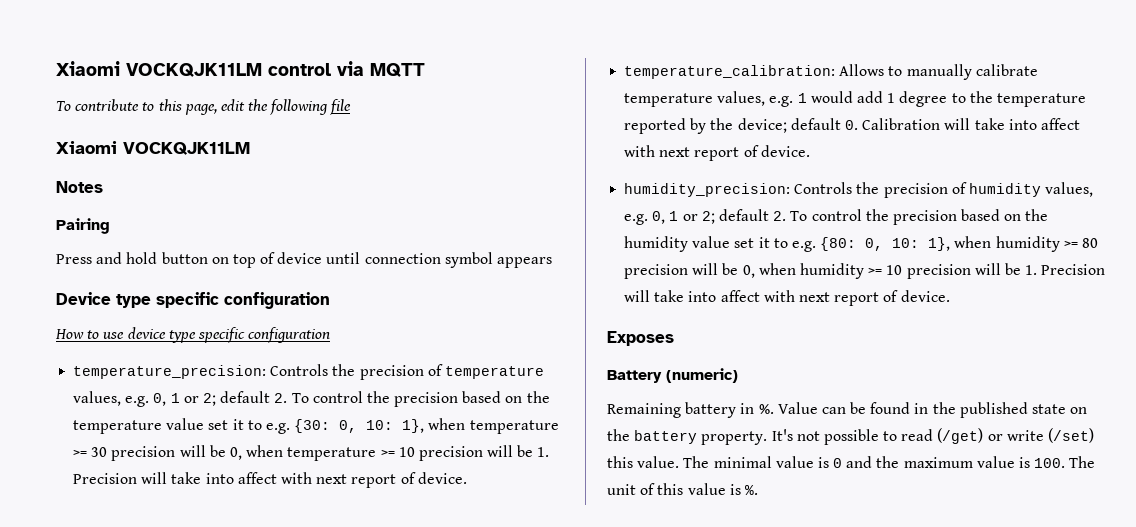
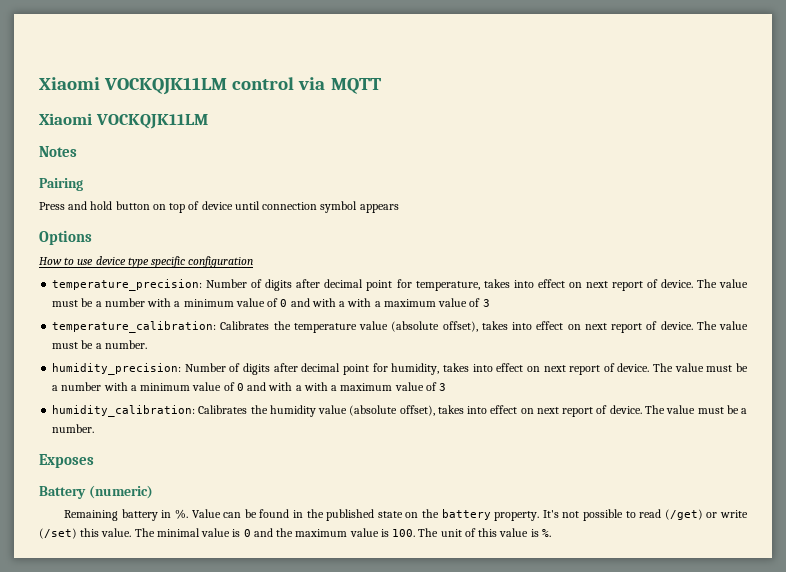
[56,99,352,115] // To contribute to this page, edit the following file -> (381, 86) none
[56,292,330,309] Device type specific configuration -> [39,230,92,245] Options
[270,364,544,380] [73,391,550,407] [73,418,559,434] [73,445,550,461] [73,472,467,488] [624,64,1038,80] [624,91,1086,107] [624,118,1080,134] [624,145,810,161] [624,182,1094,198] [624,209,1049,225] [624,236,1098,252] [624,263,1106,279] [624,290,950,306] Controls the precision of temperature values, e.g. 0, 1 or 2; default 2. To control the precision based on the temperature value set it to e.g. {30: 0, 10: 1}, when temperature >= 30 precision will be 0, when temperature >= 10 precision will be 1. Precision will take into affect with next report of device. // temperature_calibration: Allows to manually calibrate temperature values, e.g. 1 would add 1 degree to the temperature reported by the device; default 0. Calibration will take into affect with next report of device. // humidity_precision: Controls the precision of humidity values, e.g. 0, 1 or 2; default 2. To control the precision based on the humidity value set it to e.g. {80: 0, 10: 1}, when humidity >= 80 precision will be 0, when humidity >= 10 precision will be 1. Precision will take into affect with next report of device. -> [206,279,749,291] [52,298,490,307] [52,321,748,333] [52,340,147,349] [52,363,748,375] [52,382,447,391] [52,405,747,417] [52,424,95,433] Number of digits after decimal point for temperature, takes into effect on next report of device. The value must be a number with a minimum value of 0 and with a with a maximum value of 3 // temperature_calibration: Calibrates the temperature value (absolute offset), takes into effect on next report of device. The value must be a number. // humidity_precision: Number of digits after decimal point for humidity, takes into effect on next report of device. The value must be a number with a minimum value of 0 and with a with a maximum value of 3 // humidity_calibration: Calibrates the humidity value (absolute offset), takes into effect on next report of device. The value must be a number.

